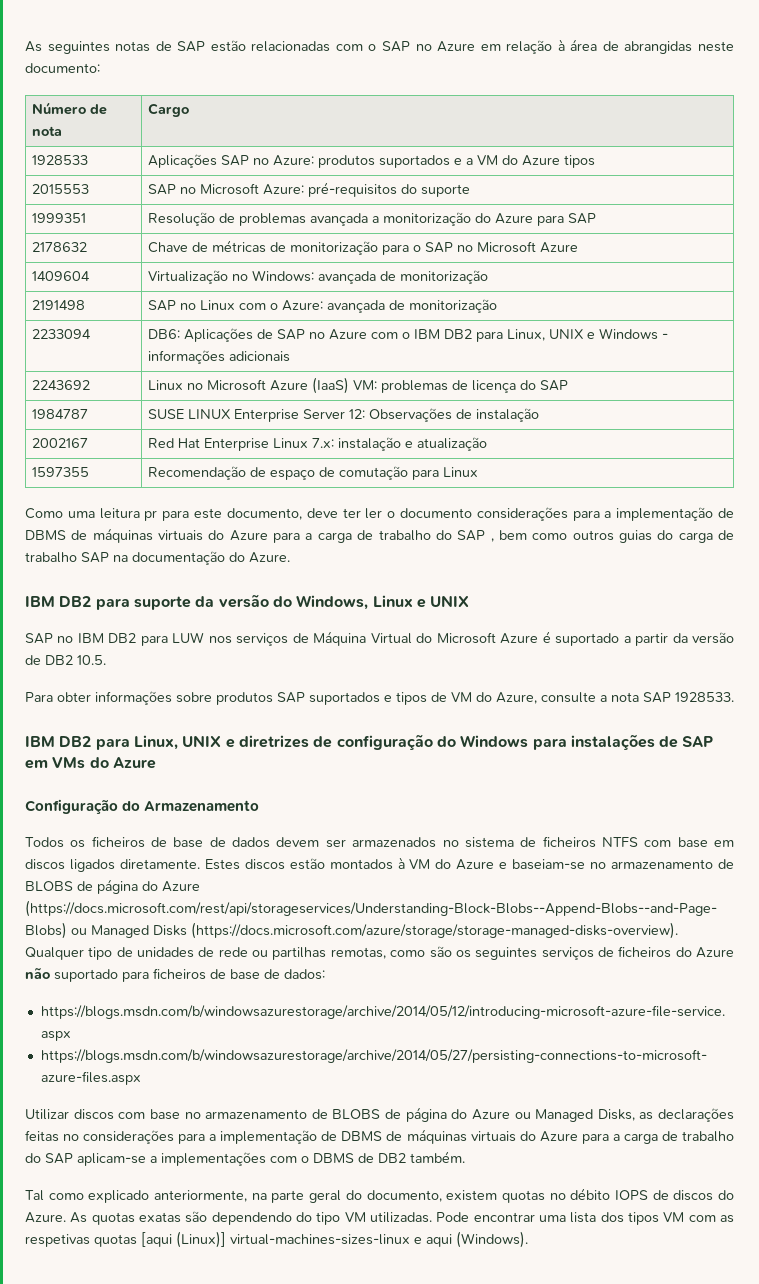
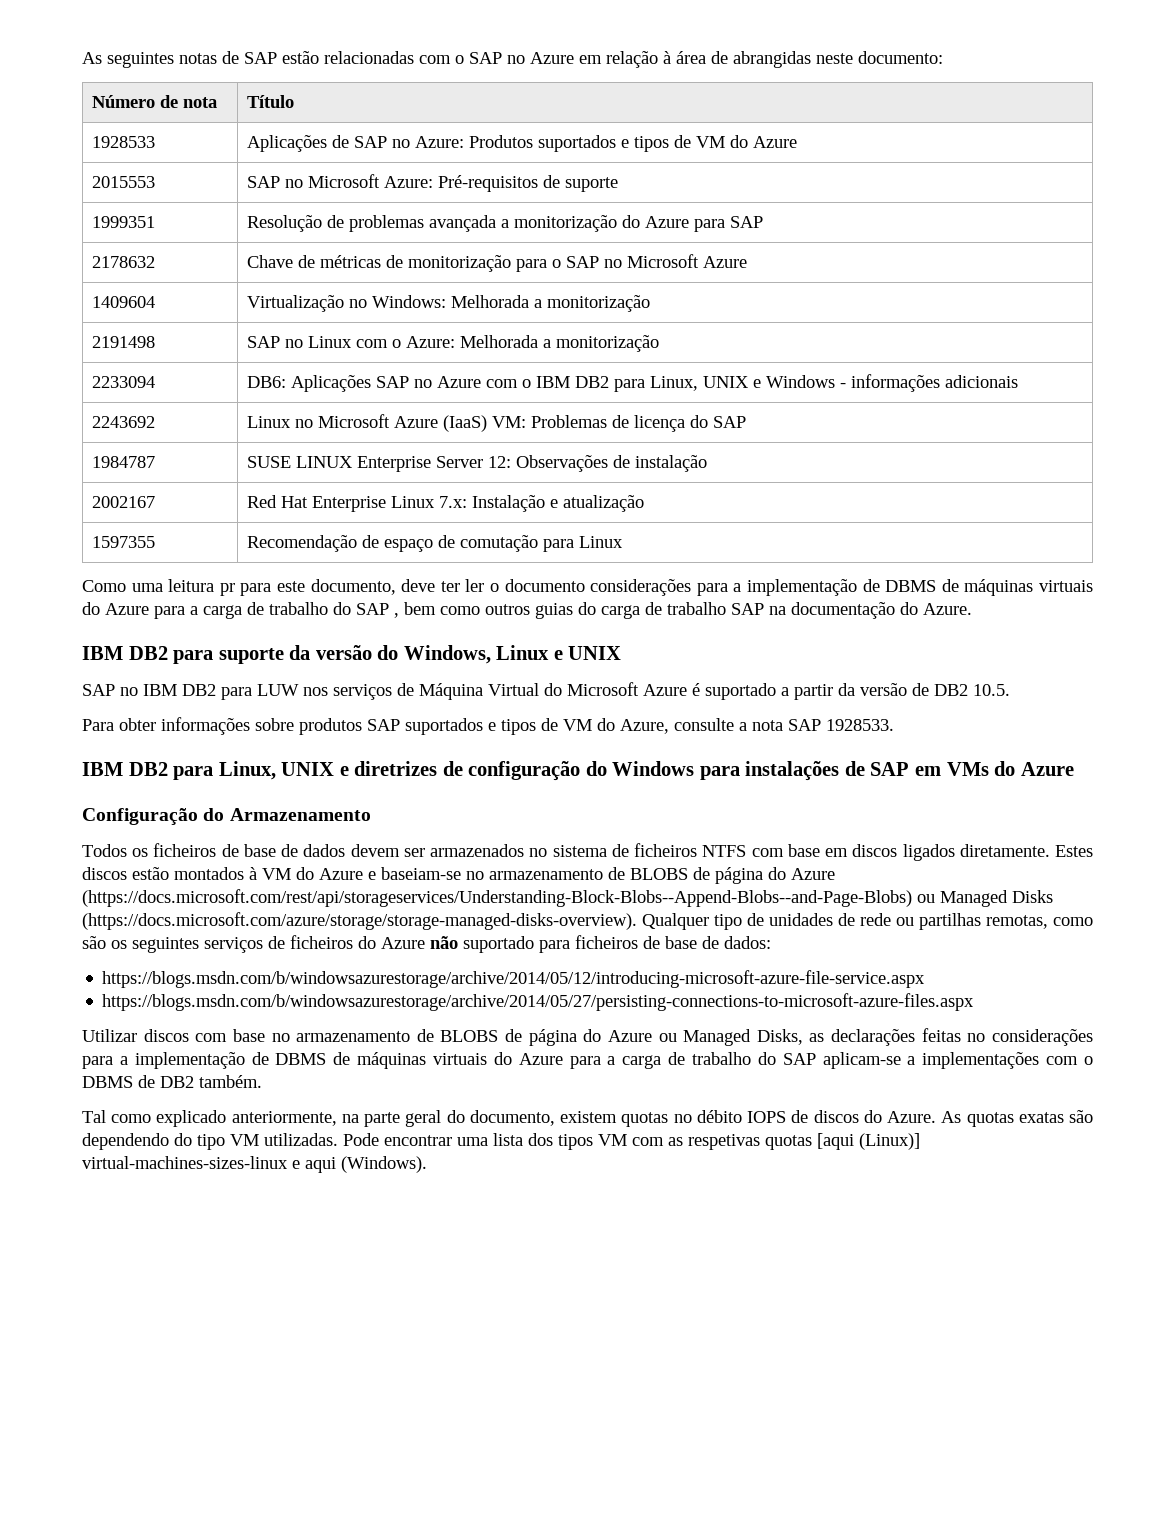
[148,103,190,117] Cargo -> [246,95,294,108] Título
(218, 161) none -> [331,135,349,148] de
[318,155,596,168] produtos suportados e a VM do Azure tipos -> [468,135,797,152] Produtos suportados e tipos de VM do Azure
[308,182,418,197] pré-requisitos do -> [437,175,560,192] Pré-requisitos de
[318,271,397,284] avançada de -> [450,295,542,308] Melhorada a
[327,300,406,313] avançada de -> [459,335,551,348] Melhorada a
[257,329,274,339] de -> (371, 383) none
[381,380,449,393] problemas -> [530,415,607,428] Problemas
[338,437,402,451] instalação -> [471,495,545,512] Instalação

